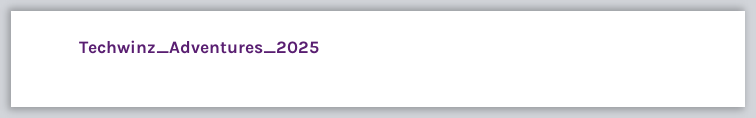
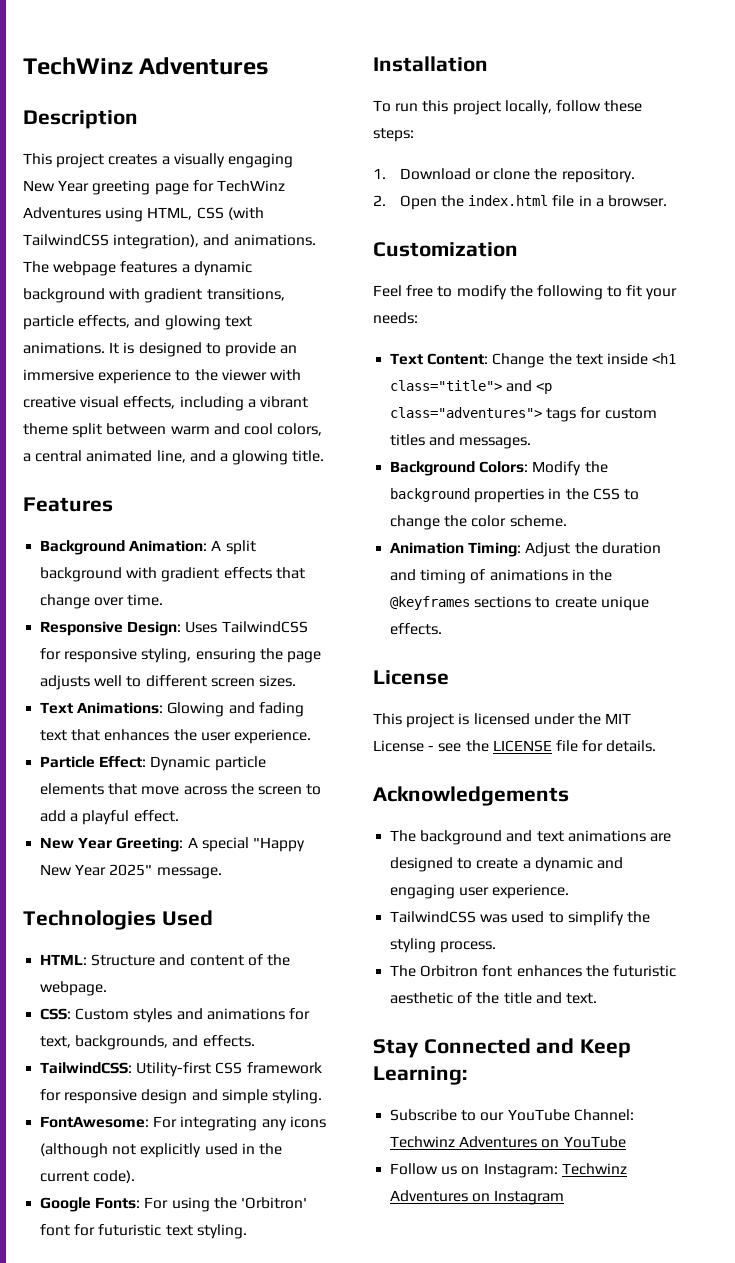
[79,40,319,54] Techwinz_Adventures_2025 -> [23,57,270,75] [23,110,138,129] [23,153,293,168] [23,180,285,195] [23,207,264,222] [23,234,316,249] [23,261,252,276] [23,288,285,303] [23,315,252,330] [23,342,298,357] [23,369,301,384] [23,396,308,411] [23,423,323,438] [23,450,325,465] [23,497,113,512] [40,540,256,555] [40,567,305,582] [40,594,164,609] [40,621,308,636] [40,648,321,663] [40,675,296,690] [40,702,304,717] [40,729,311,744] [40,756,266,771] [40,783,322,795] [40,810,179,825] [40,837,305,852] [40,864,222,879] [23,910,213,930] [40,954,290,966] [40,981,108,996] [40,1008,310,1023] [40,1035,255,1050] [40,1062,322,1077] [40,1089,322,1104] [40,1116,326,1131] [40,1143,282,1158] [40,1170,136,1183] [40,1197,307,1212] [40,1224,247,1239] [373,56,488,72] [373,100,643,115] [373,128,414,142] [373,168,635,183] [373,195,667,210] [373,242,518,257] [373,285,678,300] [373,312,418,324] [390,353,677,368] [390,380,553,394] [390,407,657,422] [390,434,532,449] [390,461,608,476] [390,488,639,503] [390,515,567,530] [390,542,661,557] [390,569,612,584] [390,596,649,611] [390,623,443,635] [373,670,449,685] [373,713,632,728] [373,740,657,752] [373,786,569,806] [390,830,671,845] [390,857,623,872] [390,884,570,899] [390,911,650,926] [390,938,497,953] [390,965,676,977] [390,992,597,1004] [373,1038,632,1058] [373,1066,467,1085] [390,1109,634,1121] [390,1136,626,1148] [390,1163,627,1178] [390,1190,565,1205] TechWinz Adventures // Description // This project creates a visually engaging New Year greeting page for TechWinz Adventures using HTML, CSS (with TailwindCSS integration), and animations. The webpage features a dynamic background with gradient transitions, particle effects, and glowing text animations. It is designed to provide an immersive experience to the viewer with creative visual effects, including a vibrant theme split between warm and cool colors, a central animated line, and a glowing title. // Features // Background Animation: A split background with gradient effects that change over time. // Responsive Design: Uses TailwindCSS for responsive styling, ensuring the page adjusts well to different screen sizes. // Text Animations: Glowing and fading text that enhances the user experience. // Particle Effect: Dynamic particle elements that move across the screen to add a playful effect. // New Year Greeting: A special "Happy New Year 2025" message. // Technologies Used // HTML: Structure and content of the webpage. // CSS: Custom styles and animations for text, backgrounds, and effects. // TailwindCSS: Utility-first CSS framework for responsive design and simple styling. // FontAwesome: For integrating any icons (although not explicitly used in the current code). // Google Fonts: For using the 'Orbitron' font for futuristic text styling. // Installation // To run this project locally, follow these steps: // 1. Download or clone the repository. // 2. Open the index.html file in a browser. // Customization // Feel free to modify the following to fit your needs: // Text Content: Change the text inside <h1 class="title"> and <p class="adventures"> tags for custom titles and messages. // Background Colors: Modify the background properties in the CSS to change the color scheme. // Animation Timing: Adjust the duration and timing of animations in the @keyframes sections to create unique effects. // License // This project is licensed under the MIT License - see the LICENSE file for details. // Acknowledgements // The background and text animations are designed to create a dynamic and engaging user experience. // TailwindCSS was used to simplify the styling process. // The Orbitron font enhances the futuristic aesthetic of the title and text. // Stay Connected and Keep Learning: // Subscribe to our YouTube Channel: Techwinz Adventures on YouTube // Follow us on Instagram: Techwinz Adventures on Instagram

